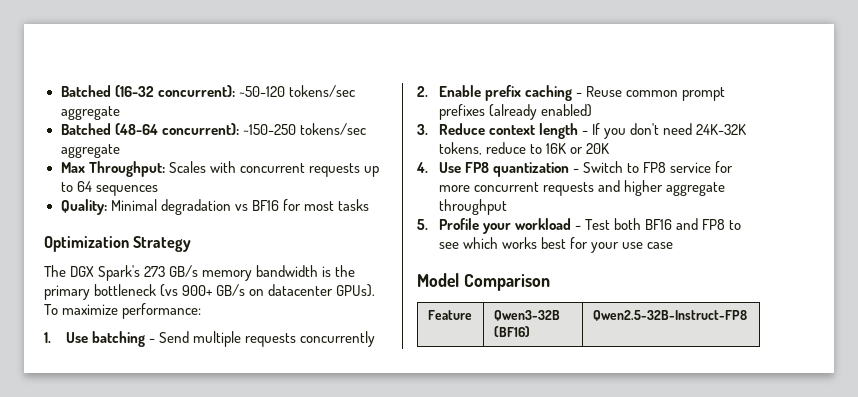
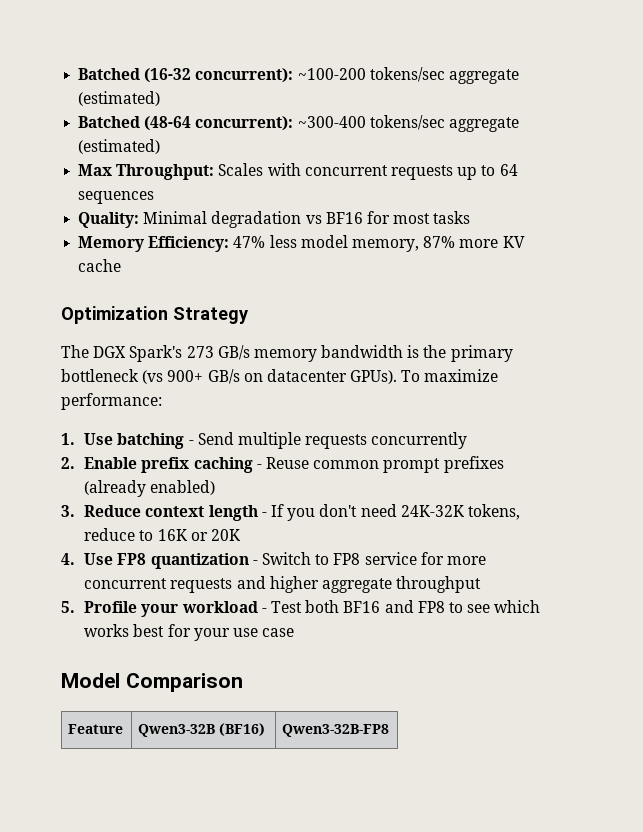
[238,85,355,97] [60,106,120,120] ~50-120 tokens/sec aggregate -> [297,67,519,84] [78,91,161,106] ~100-200 tokens/sec aggregate (estimated)
[242,123,366,135] [60,144,120,158] ~150-250 tokens/sec aggregate -> [297,115,519,132] [78,139,161,154] ~300-400 tokens/sec aggregate (estimated)
(369, 205) none -> [78,235,525,252] [78,259,122,272] // Memory Efficiency: 47% less model memory, 87% more KV cache
[592,310,747,321] Qwen2.5-32B-Instruct-FP8 -> [282,724,390,737] Qwen3-32B-FP8

